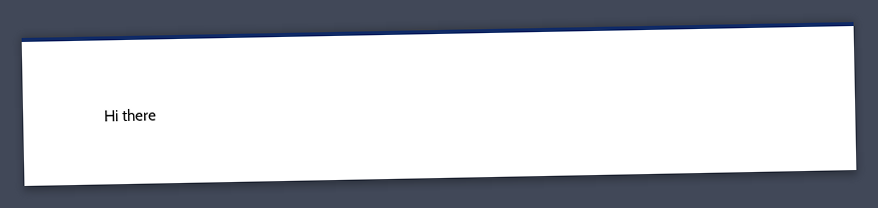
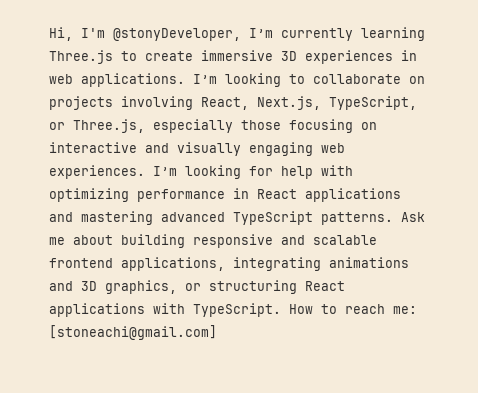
[104,108,158,122] Hi there -> [49,27,425,41] [49,50,417,64] [49,73,425,87] [49,96,417,110] [49,119,377,133] [49,142,345,156] [49,165,353,179] [49,188,401,202] [49,211,425,225] [49,234,377,248] [49,257,409,271] [49,280,345,294] [49,303,417,317] [49,325,217,340] Hi, I'm @stonyDeveloper, I’m currently learning Three.js to create immersive 3D experiences in web applications. I’m looking to collaborate on projects involving React, Next.js, TypeScript, or Three.js, especially those focusing on interactive and visually engaging web experiences. I’m looking for help with optimizing performance in React applications and mastering advanced TypeScript patterns. Ask me about building responsive and scalable frontend applications, integrating animations and 3D graphics, or structuring React applications with TypeScript. How to reach me: [stoneachi@gmail.com]

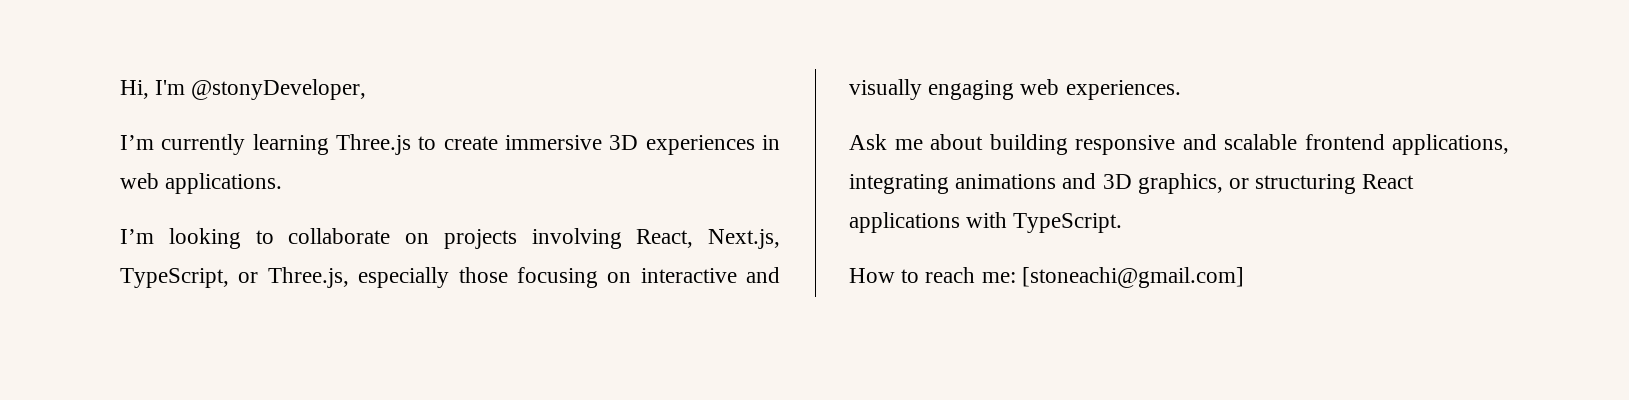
(241, 34) none -> (367, 89) //
(185, 80) none -> (283, 183) //
[153,165,353,179] [49,188,401,202] [49,211,393,225] I’m looking for help with optimizing performance in React applications and mastering advanced TypeScript patterns. -> (1181, 90) //
(281, 310) none -> (1123, 223) //

